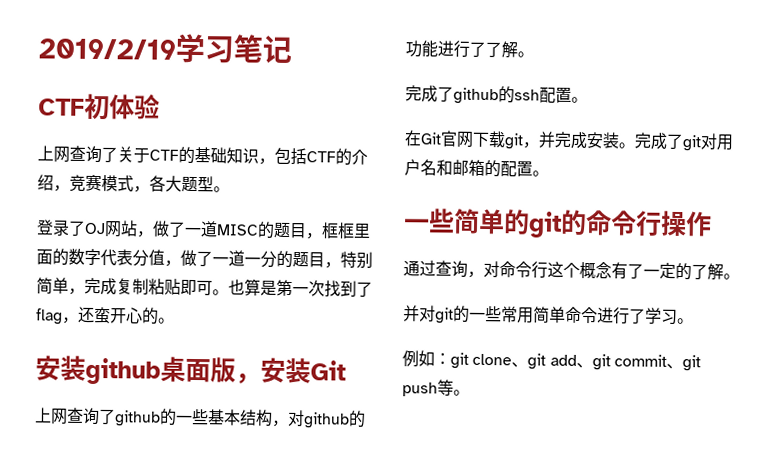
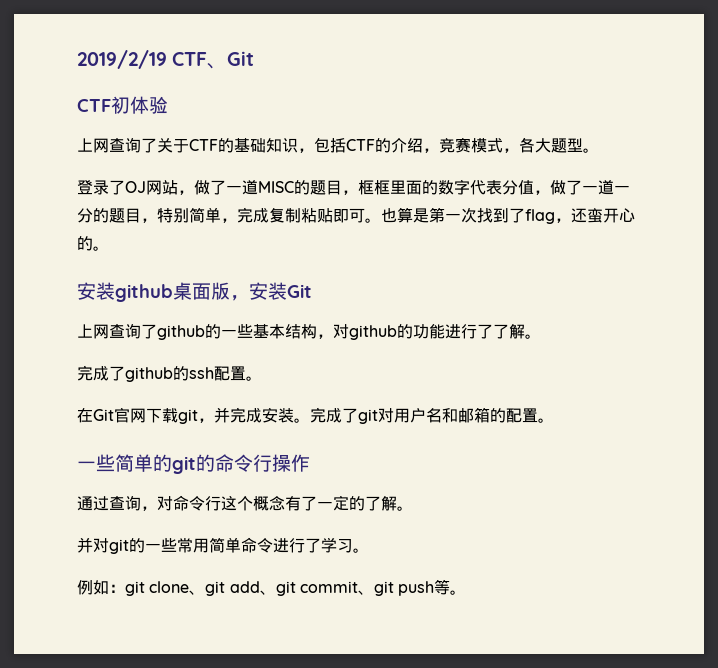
[175,33,293,64] 学习笔记 -> [172,51,255,69] CTF、Git

